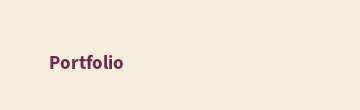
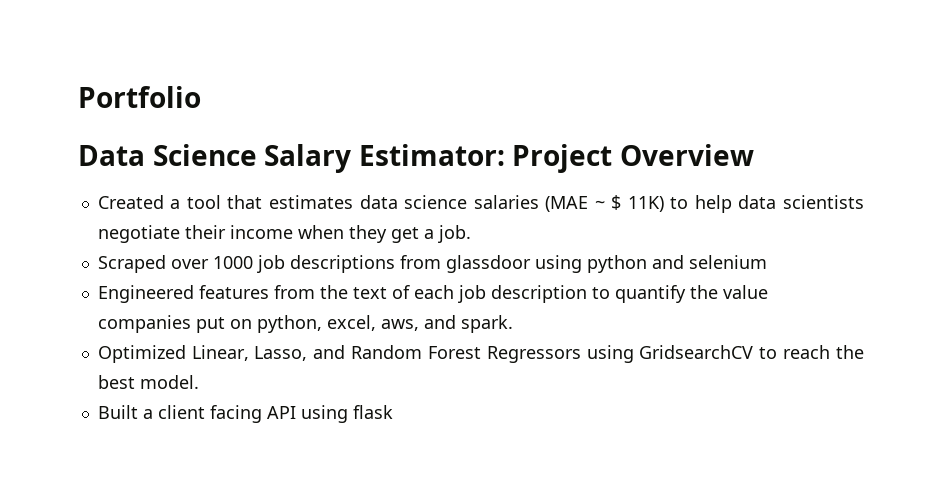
(124, 61) none -> [78,144,754,173] [97,195,864,213] [97,225,471,243] [97,255,767,273] [97,285,768,303] [97,315,513,333] [97,345,864,363] [97,375,199,389] [97,405,393,423] // Data Science Salary Estimator: Project Overview // Created a tool that estimates data science salaries (MAE ~ $ 11K) to help data scientists negotiate their income when they get a job. // Scraped over 1000 job descriptions from glassdoor using python and selenium // Engineered features from the text of each job description to quantify the value companies put on python, excel, aws, and spark. // Optimized Linear, Lasso, and Random Forest Regressors using GridsearchCV to reach the best model. // Built a client facing API using flask

